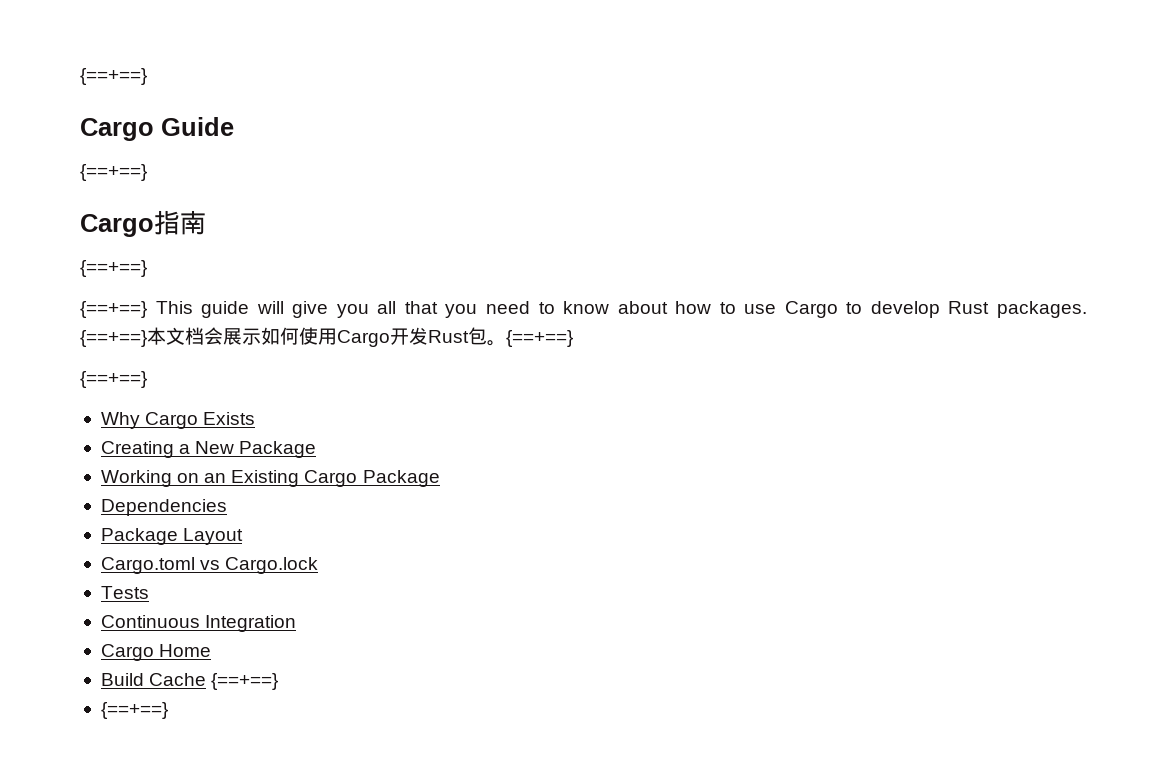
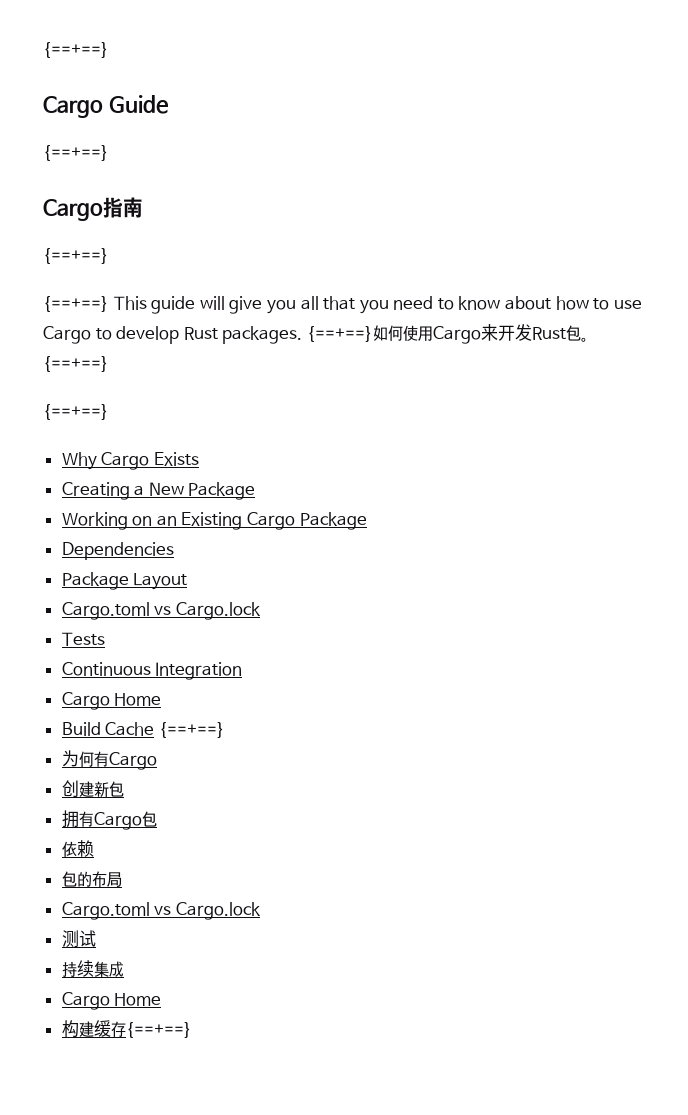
[147,327,261,345] 本文档会展示 -> (373, 334) none
(390, 338) none -> [480,324,498,341] 来
(279, 681) none -> [61,750,157,770] [61,780,124,798] [61,810,157,830] [61,840,94,857] [61,871,122,888] [61,902,261,920] [61,930,96,948] [61,960,124,977] [61,992,162,1010] [61,1020,126,1038] 为何有Cargo // 创建新包 // 拥有Cargo包 // 依赖 // 包的布局 // Cargo.toml vs Cargo.lock // 测试 // 持续集成 // Cargo Home // 构建缓存

